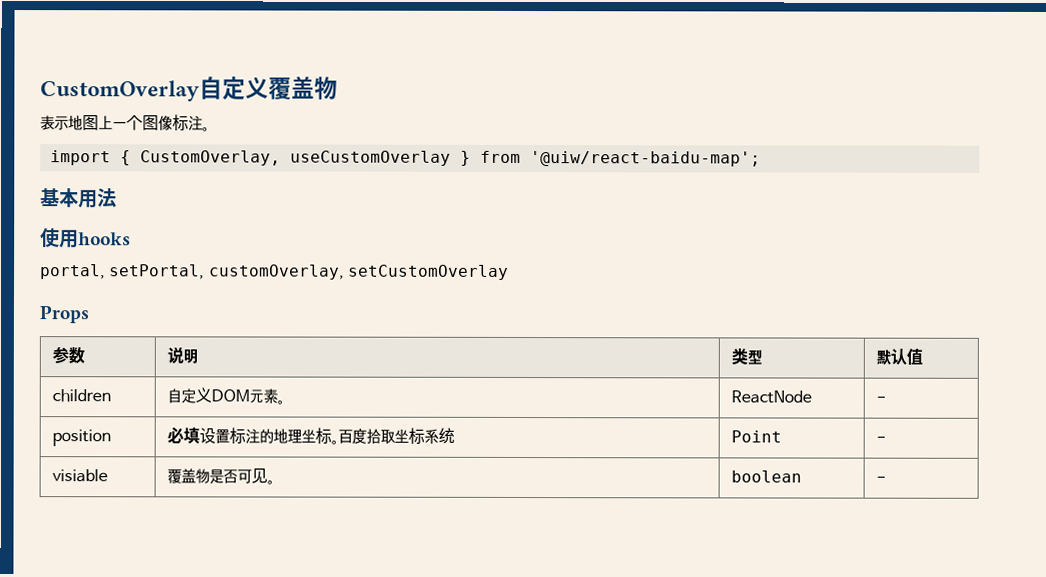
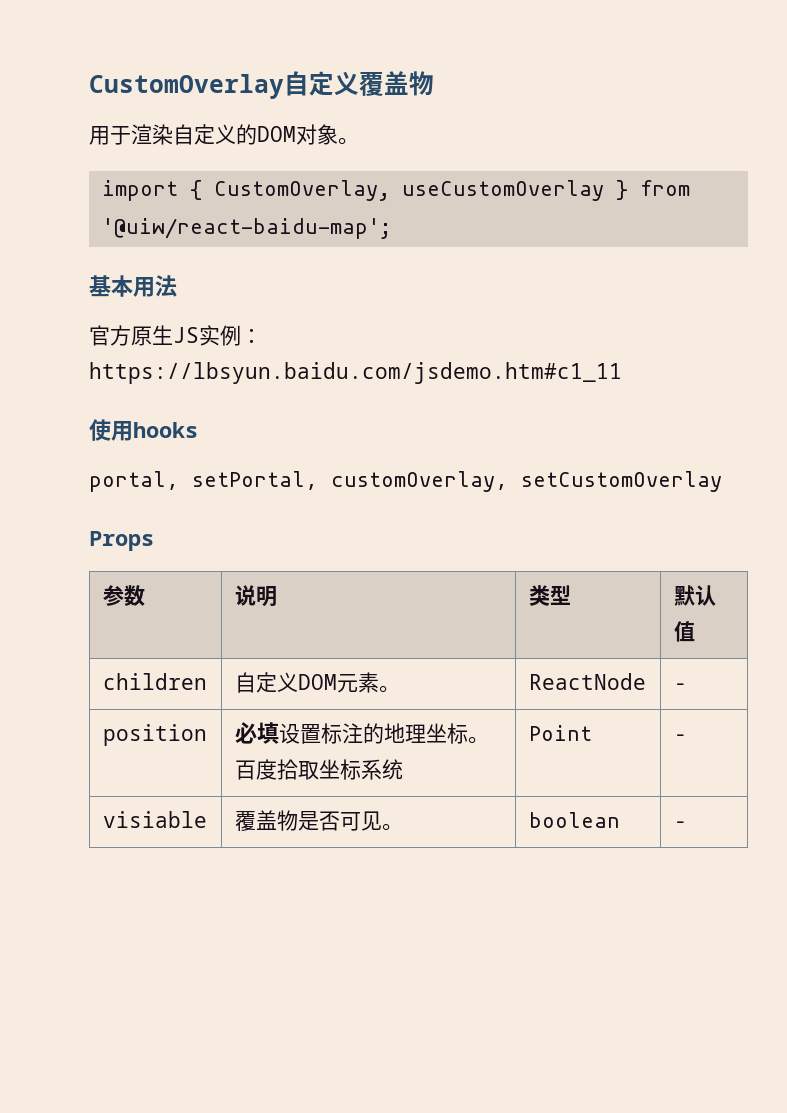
[40,114,203,132] 表示地图上一个图像标注 -> [89,124,338,145] 用于渲染自定义的DOM对象
(117, 198) none -> [89,325,262,346] [89,362,622,384] // 官方原生JS实例：https://lbsyun.baidu.com/jsdemo.htm#c1_11

